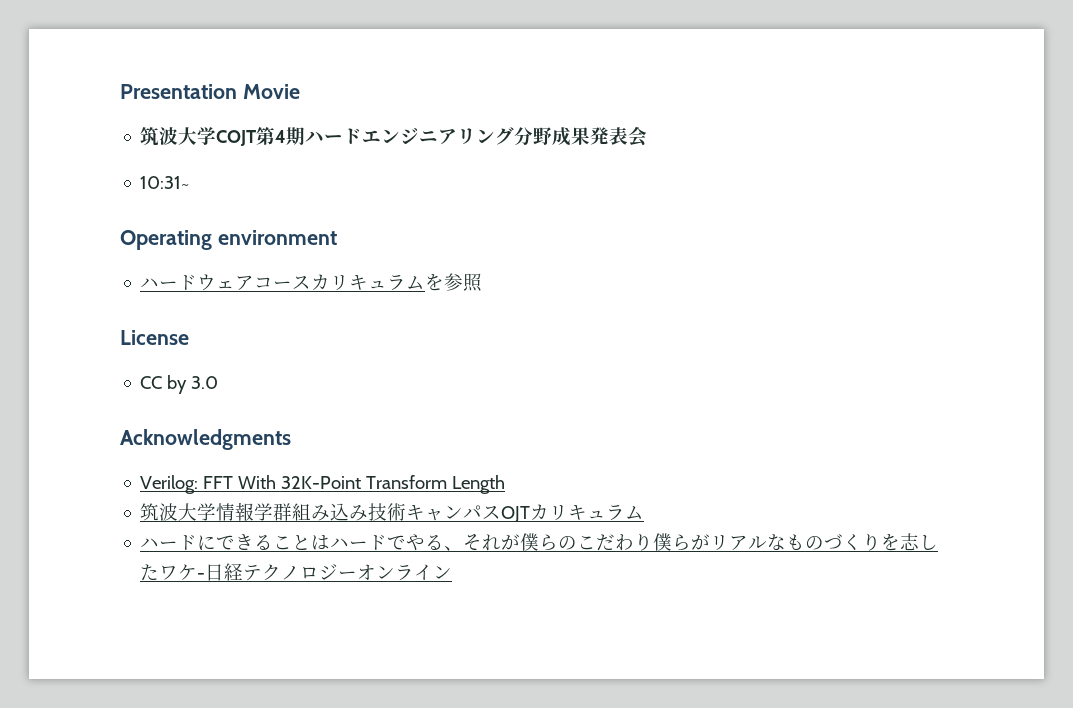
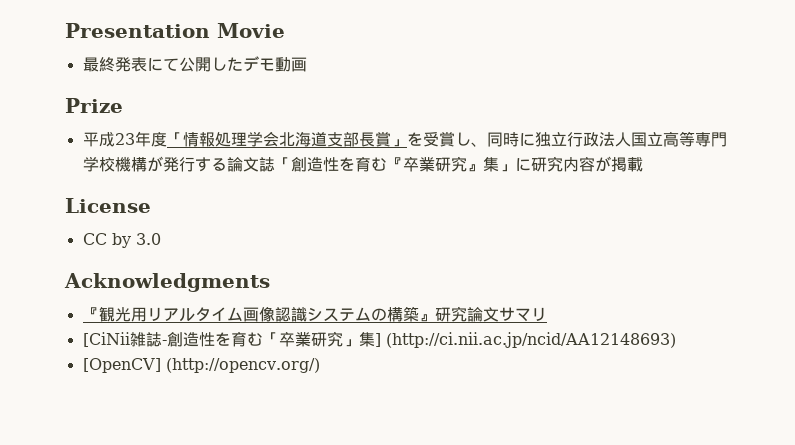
[140,126,648,147] [140,176,190,189] [120,230,337,250] [140,273,483,292] 筑波大学COJT第4期ハードエンジニアリング分野成果発表会 // 10:31~ // Operating environment // ハードウェアコースカリキュラムを参照 -> [82,56,307,72] [65,98,123,113] [82,131,727,147] [82,156,643,172] 最終発表にて公開したデモ動画 // Prize // 平成23年度「情報処理学会北海道支部長賞」を受賞し、同時に独立行政法人国立高等専門学校機構が発行する論文誌「創造性を育む『卒業研究』集」に研究内容が掲載
[140,475,506,494] [140,502,645,523] [140,533,939,551] [140,563,453,581] Verilog: FFT With 32K-Point Transform Length // 筑波大学情報学群組み込み技術キャンパスOJTカリキュラム // ハードにできることはハードでやる、それが僕らのこだわり僕らがリアルなものづくりを志したワケ-日経テクノロジーオンライン -> [82,306,547,322] [82,331,676,348] [82,358,320,373] 『観光用リアルタイム画像認識システムの構築』研究論文サマリ // [CiNii雑誌-創造性を育む「卒業研究」集] (http://ci.nii.ac.jp/ncid/AA12148693) // [OpenCV] (http://opencv.org/)

